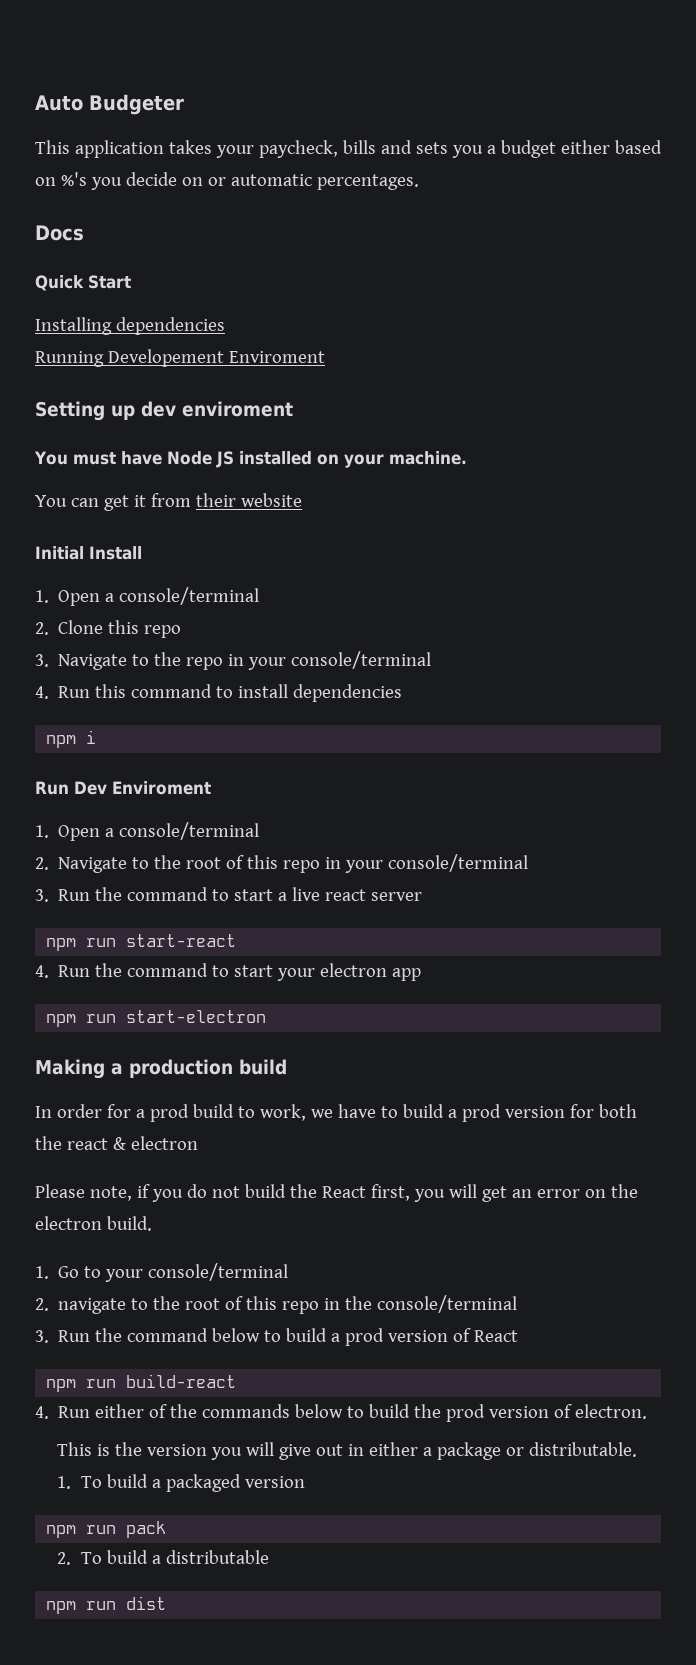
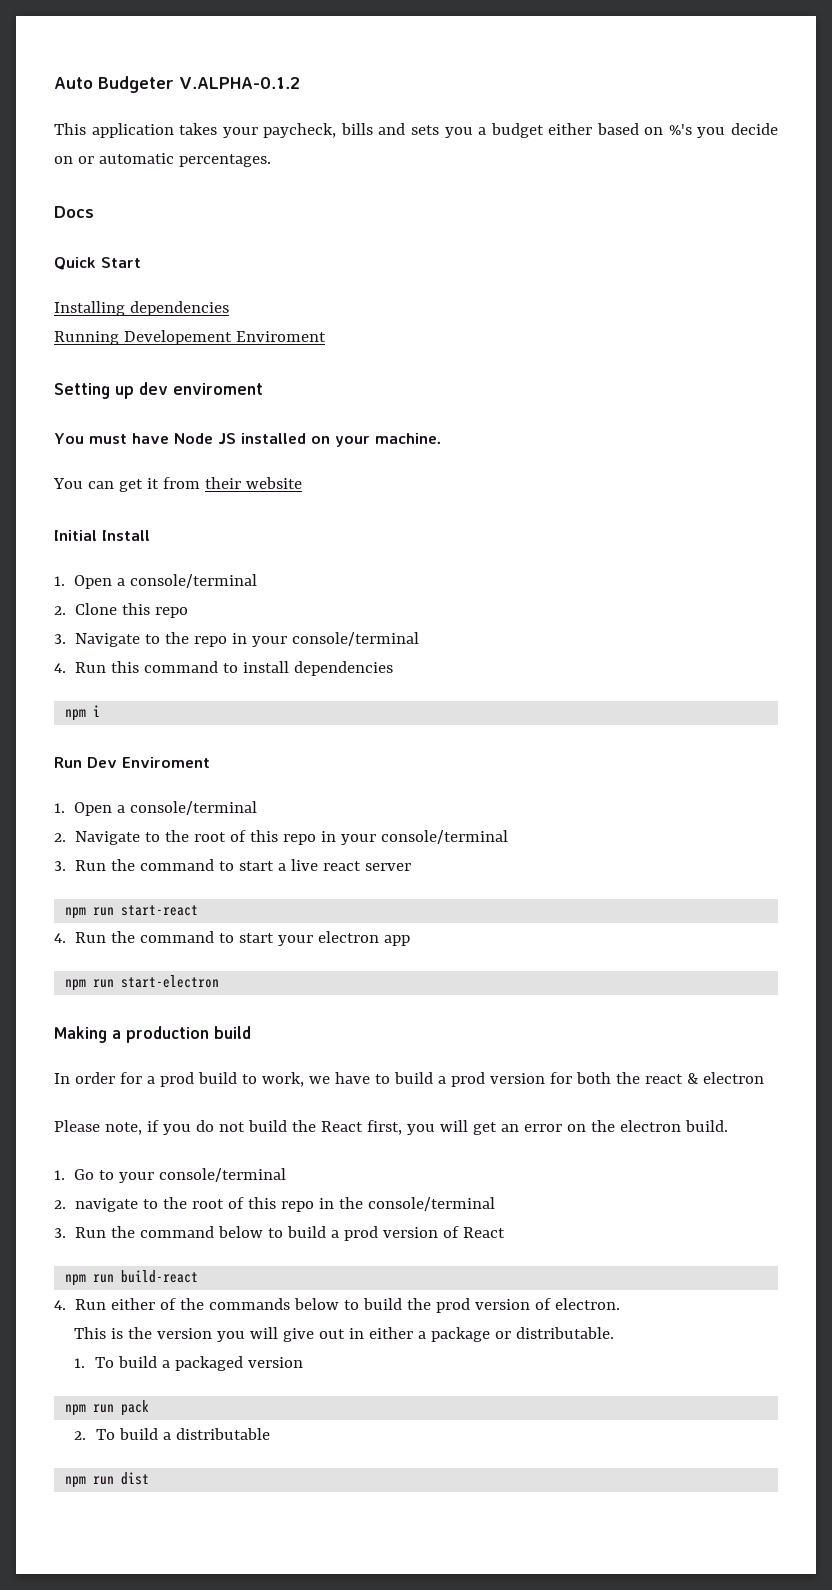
(184, 104) none -> [179,77,300,89] V.ALPHA-0.1.2

